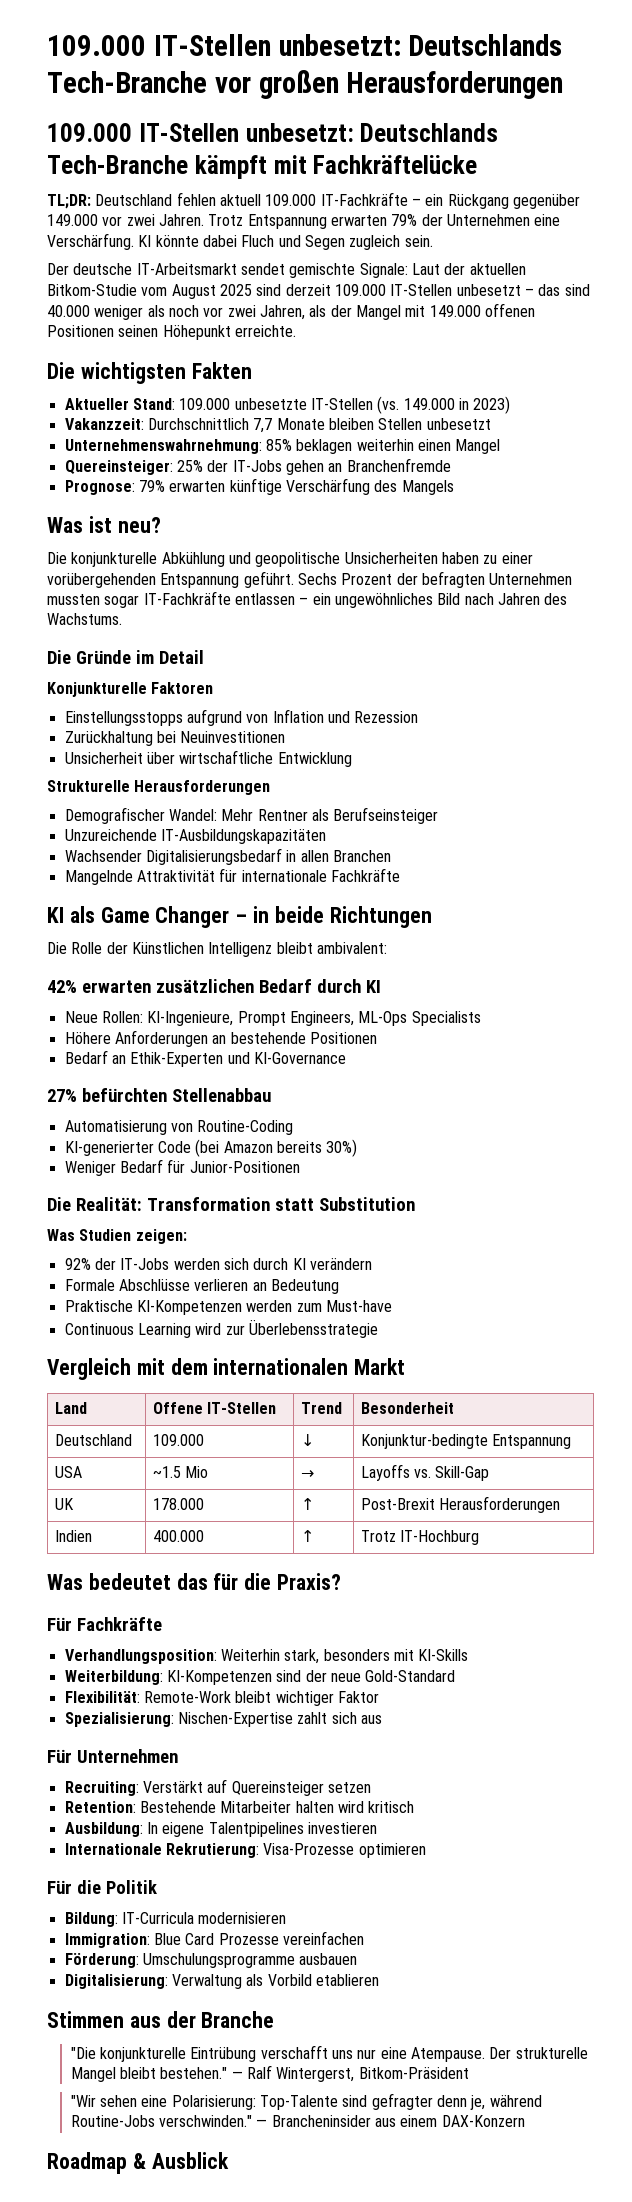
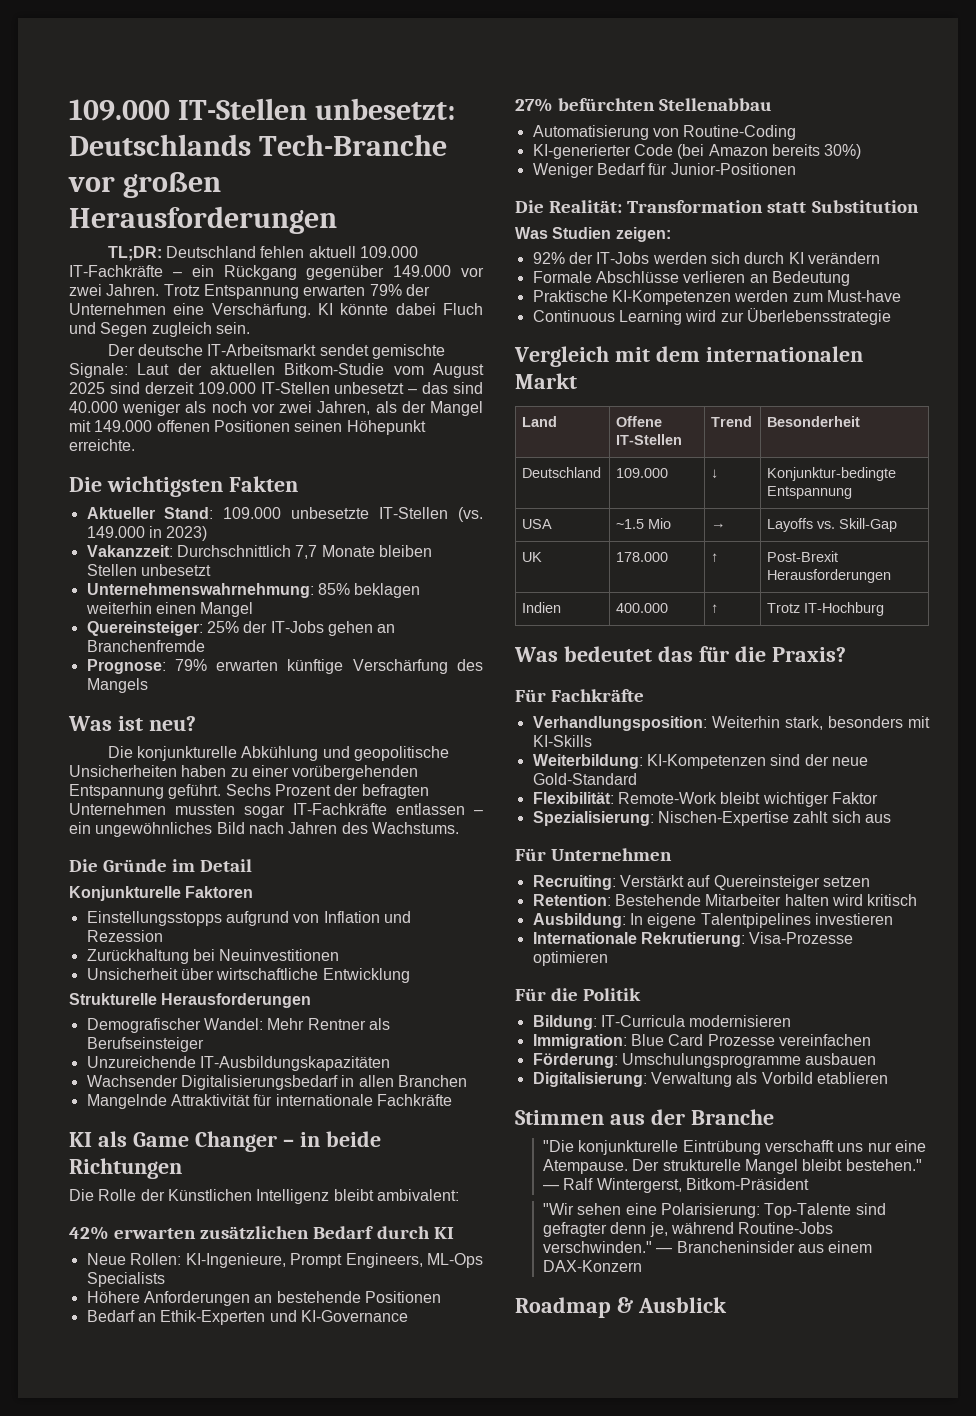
[47,123,499,142] [47,155,478,179] // 109.000 IT-Stellen unbesetzt: Deutschlands Tech-Branche kämpft mit Fachkräftelücke -> (337, 220) none

